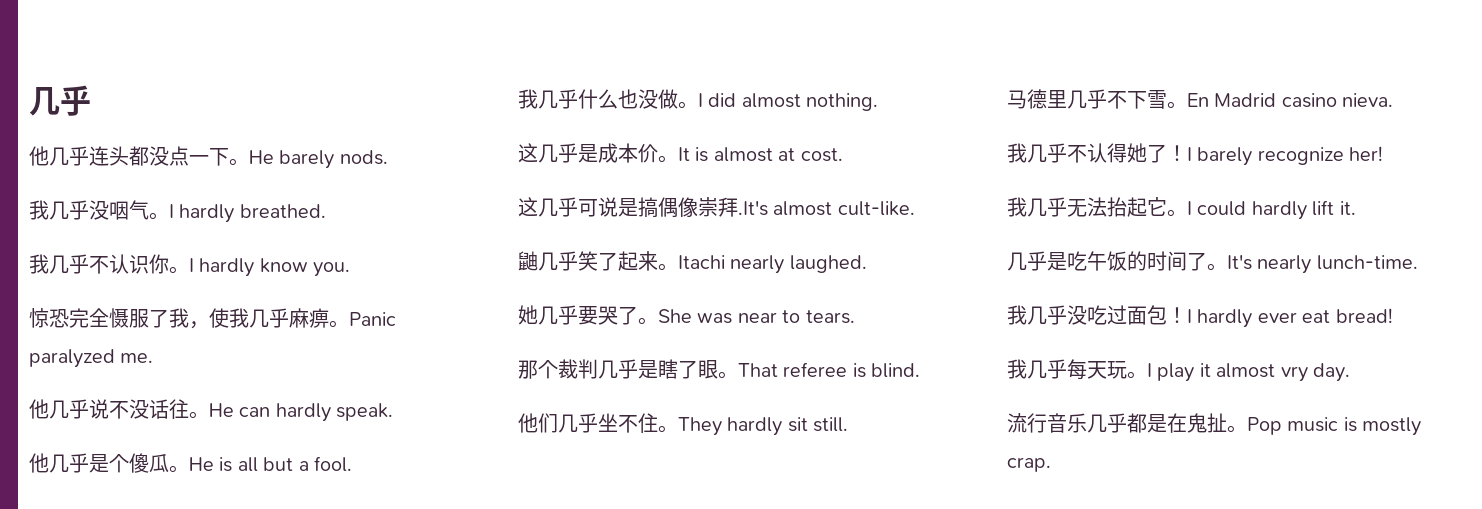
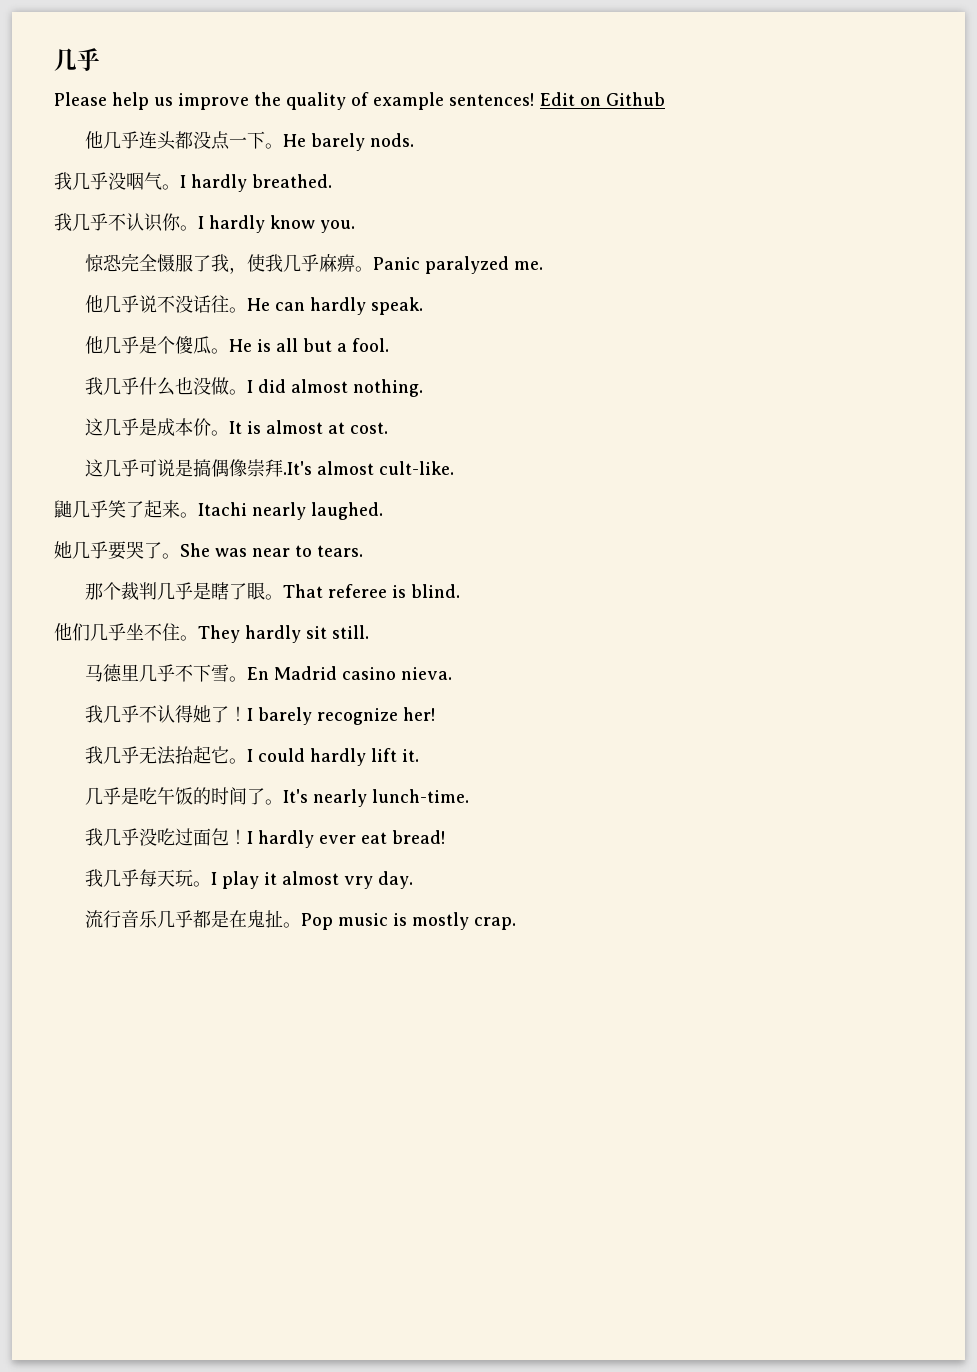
[29,85,91,116] 几乎 -> [54,48,100,71] [54,92,665,110] 几乎 // Please help us improve the quality of example sentences! Edit on Github

